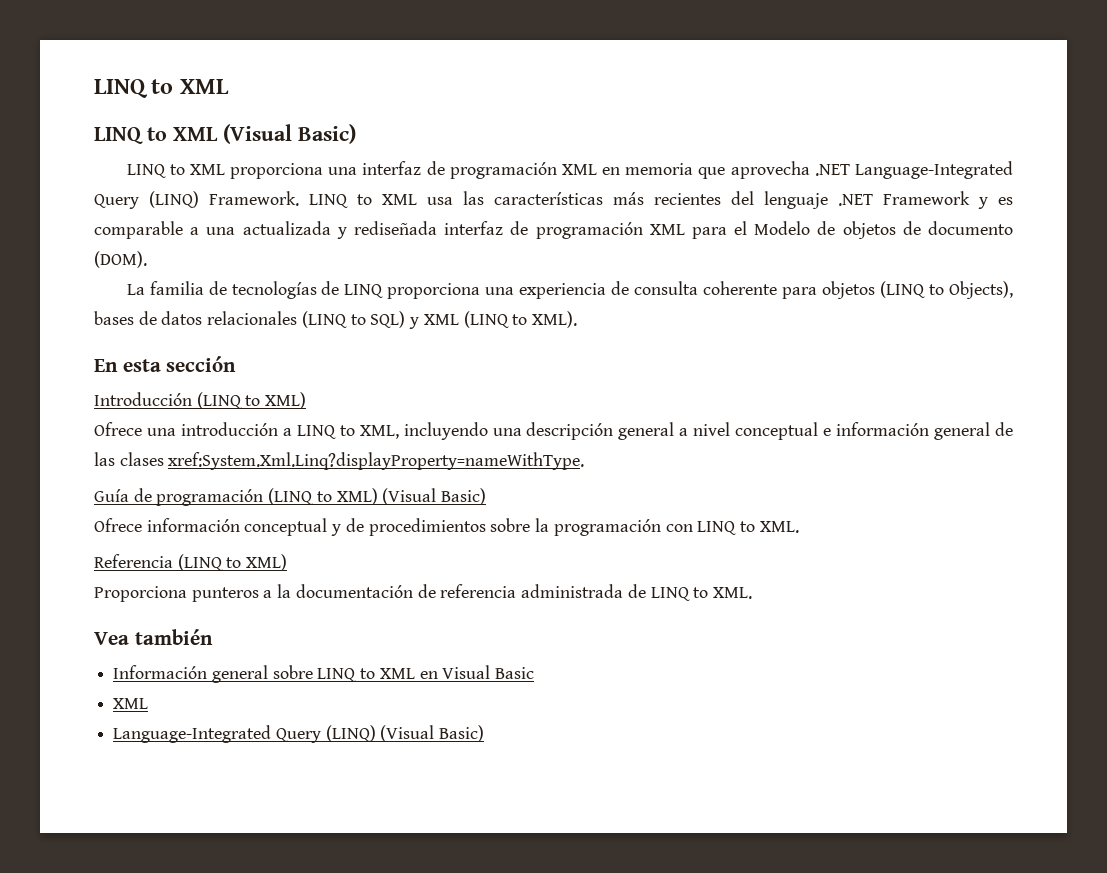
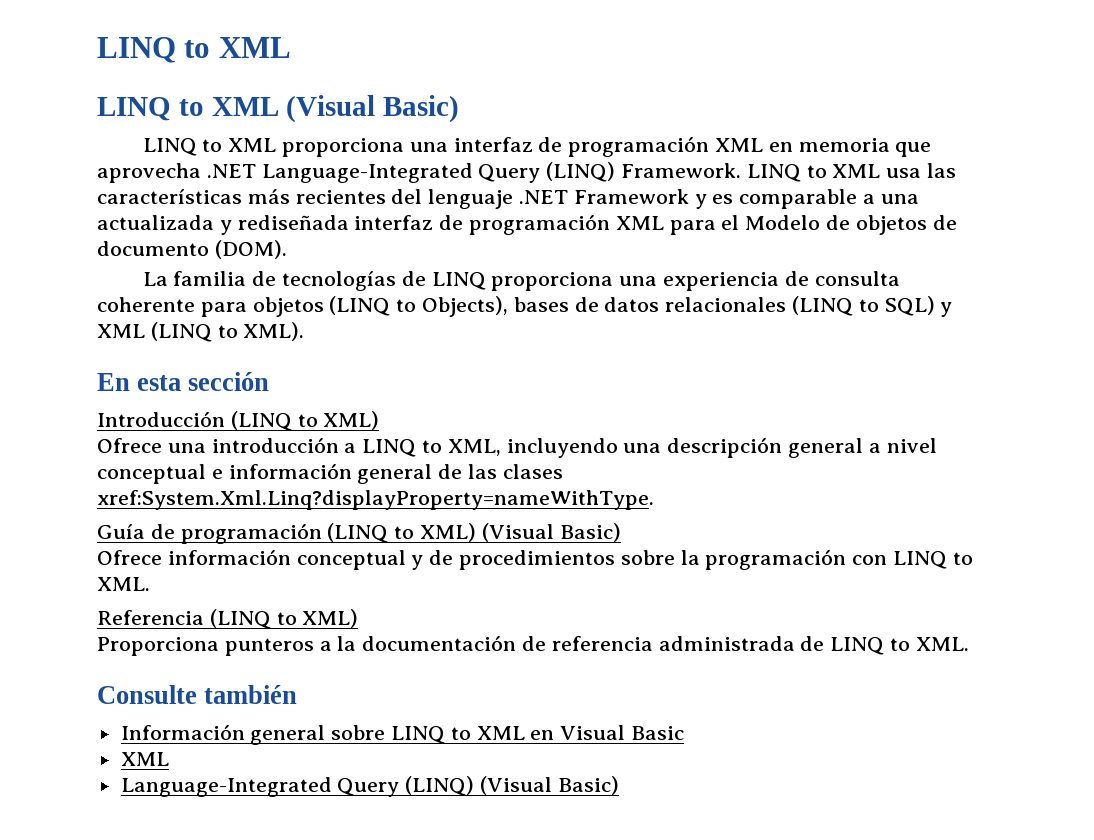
[94,632,129,645] Vea -> [97,685,197,704] Consulte

